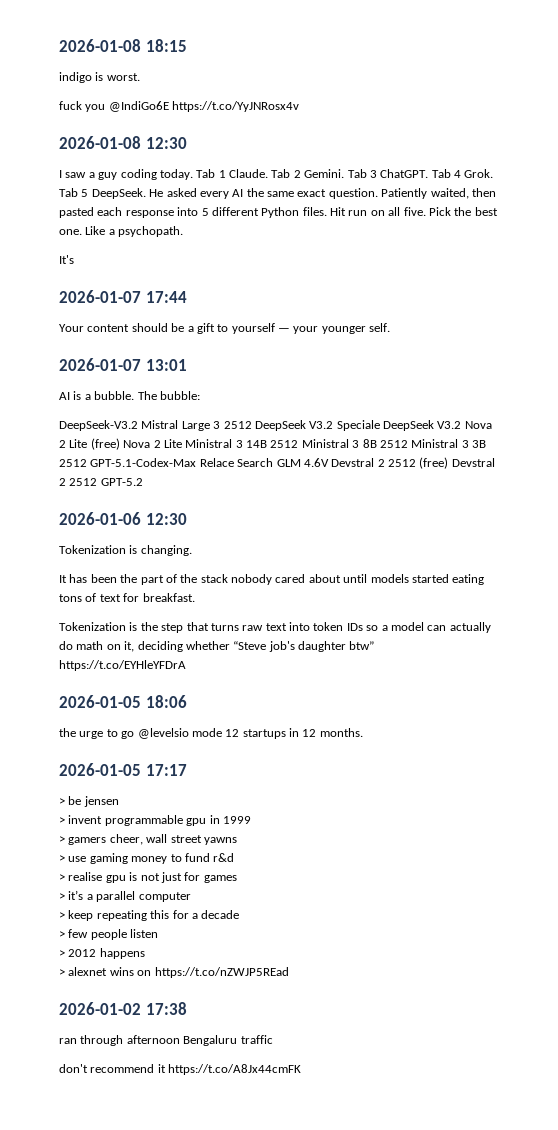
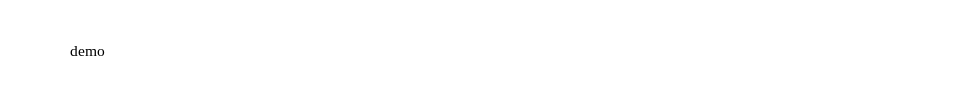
[59,39,187,52] [59,72,140,83] [59,101,300,112] [59,136,187,149] [59,169,494,180] [59,188,496,199] [59,207,498,218] [59,226,184,237] [59,255,74,264] [59,290,187,303] [59,323,391,334] [59,358,187,371] [59,391,200,400] [59,420,492,431] [59,438,486,450] [59,457,495,469] [59,478,143,486] [59,512,187,525] [59,545,192,556] [59,574,485,585] [59,593,195,602] [59,622,491,633] [59,641,375,652] [59,660,186,671] [59,695,187,708] [59,728,363,739] [59,763,187,776] [59,796,119,807] [59,815,251,826] [59,834,237,845] [59,853,235,864] [59,872,237,883] [59,890,191,902] [59,910,240,921] [59,929,159,940] [59,948,145,959] [59,967,289,978] [59,1002,187,1015] [59,1035,273,1046] [59,1064,302,1075] 2026-01-08 18:15 // indigo is worst. // fuck you @IndiGo6E https://t.co/YyJNRosx4v // 2026-01-08 12:30 // I saw a guy coding today. Tab 1 Claude. Tab 2 Gemini. Tab 3 ChatGPT. Tab 4 Grok. Tab 5 DeepSeek. He asked every AI the same exact question. Patiently waited, then pasted each response into 5 different Python files. Hit run on all five. Pick the best one. Like a psychopath. // It's // 2026-01-07 17:44 // Your content should be a gift to yourself — your younger self. // 2026-01-07 13:01 // AI is a bubble. The bubble: // DeepSeek-V3.2 Mistral Large 3 2512 DeepSeek V3.2 Speciale DeepSeek V3.2 Nova 2 Lite (free) Nova 2 Lite Ministral 3 14B 2512 Ministral 3 8B 2512 Ministral 3 3B 2512 GPT-5.1-Codex-Max Relace Search GLM 4.6V Devstral 2 2512 (free) Devstral 2 2512 GPT-5.2 // 2026-01-06 12:30 // Tokenization is changing. // It has been the part of the stack nobody cared about until models started eating tons of text for breakfast. // Tokenization is the step that turns raw text into token IDs so a model can actually do math on it, deciding whether “Steve job's daughter btw” https://t.co/EYHleYFDrA // 2026-01-05 18:06 // the urge to go @levelsio mode 12 startups in 12 months. // 2026-01-05 17:17 // > be jensen // > invent programmable gpu in 1999 // > gamers cheer, wall street yawns // > use gaming money to fund r&d // > realise gpu is not just for games // > it’s a parallel computer // > keep repeating this for a decade // > few people listen // > 2012 happens // > alexnet wins on https://t.co/nZWJP5REad // 2026-01-02 17:38 // ran through afternoon Bengaluru traffic // don't recommend it https://t.co/A8Jx44cmFK -> [70,46,105,56] demo

